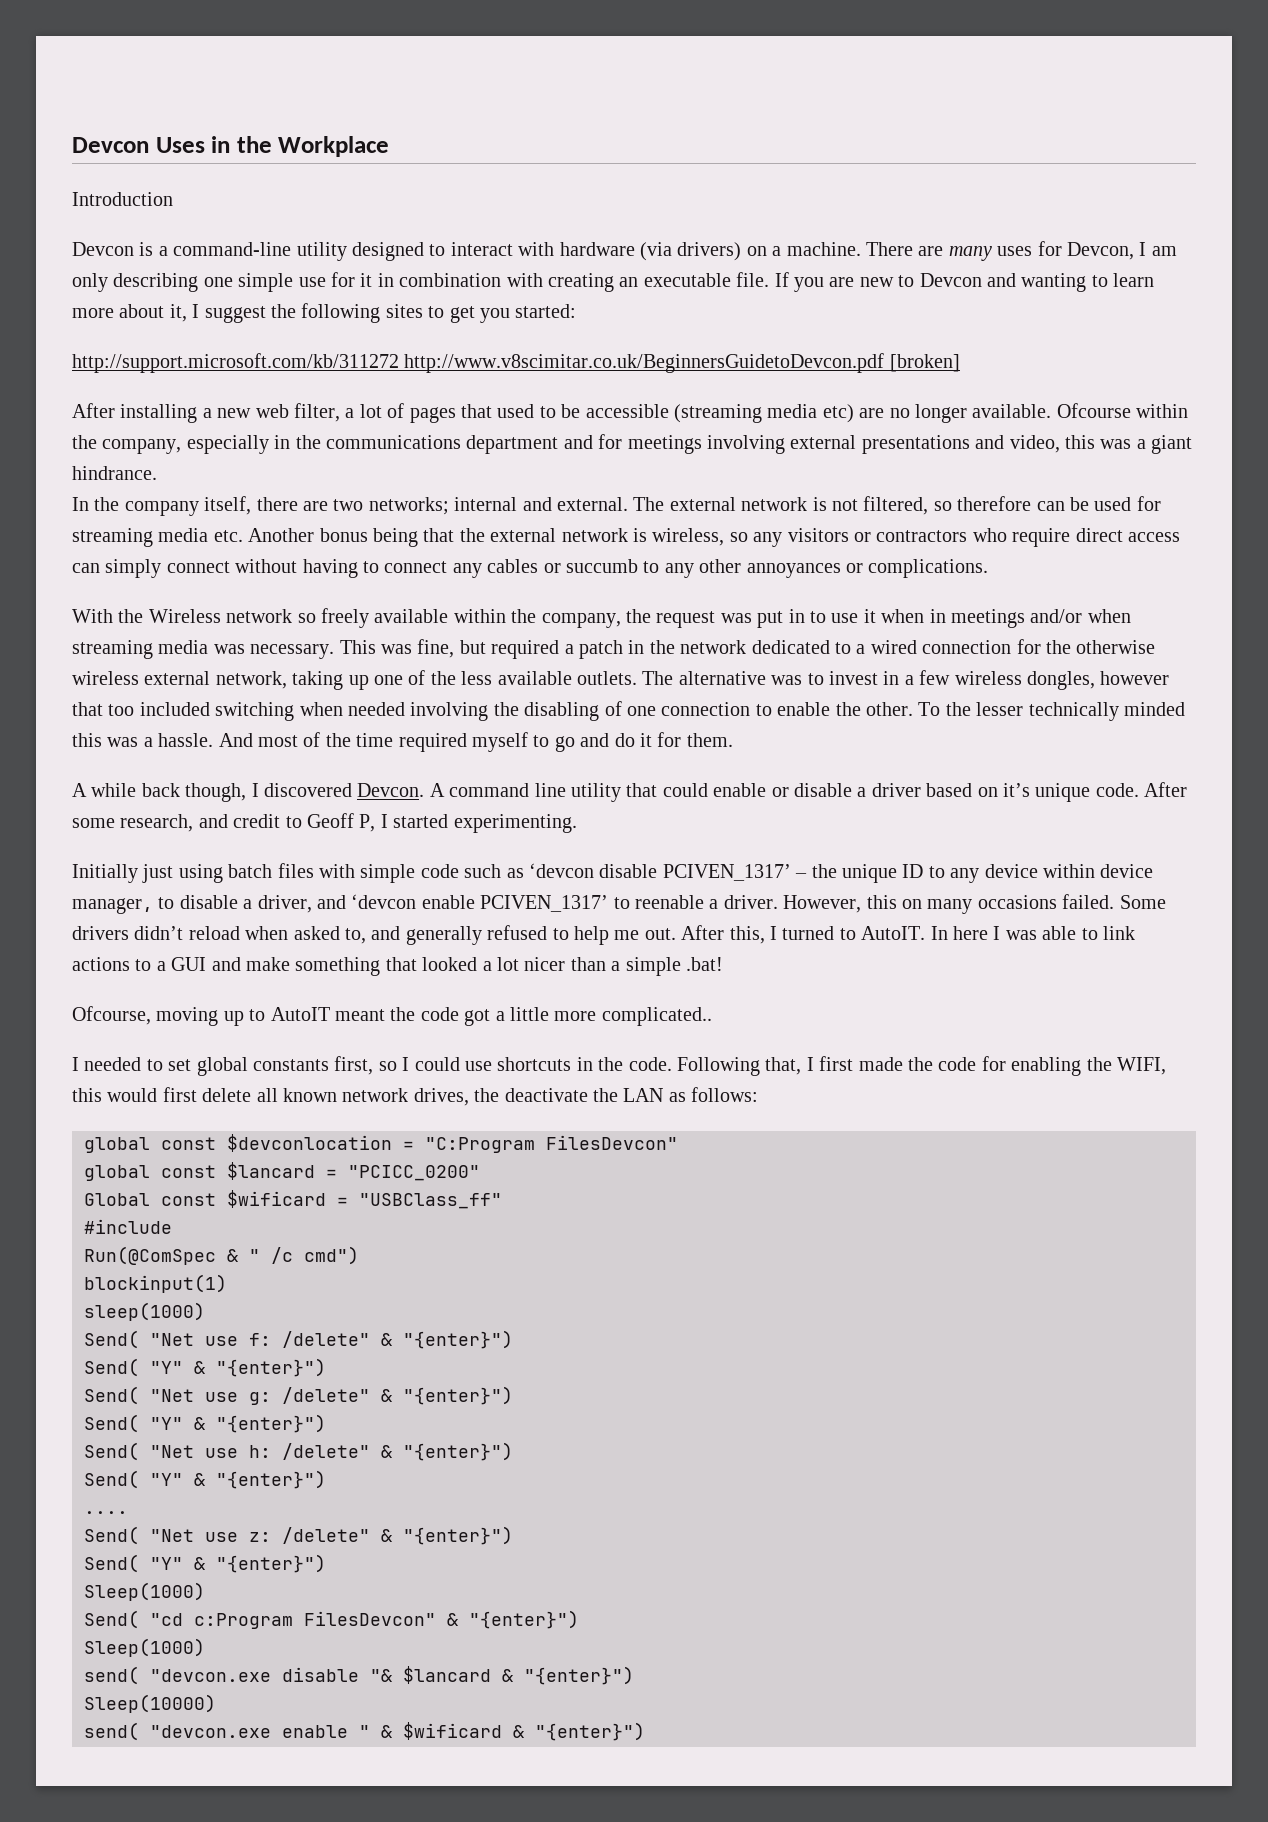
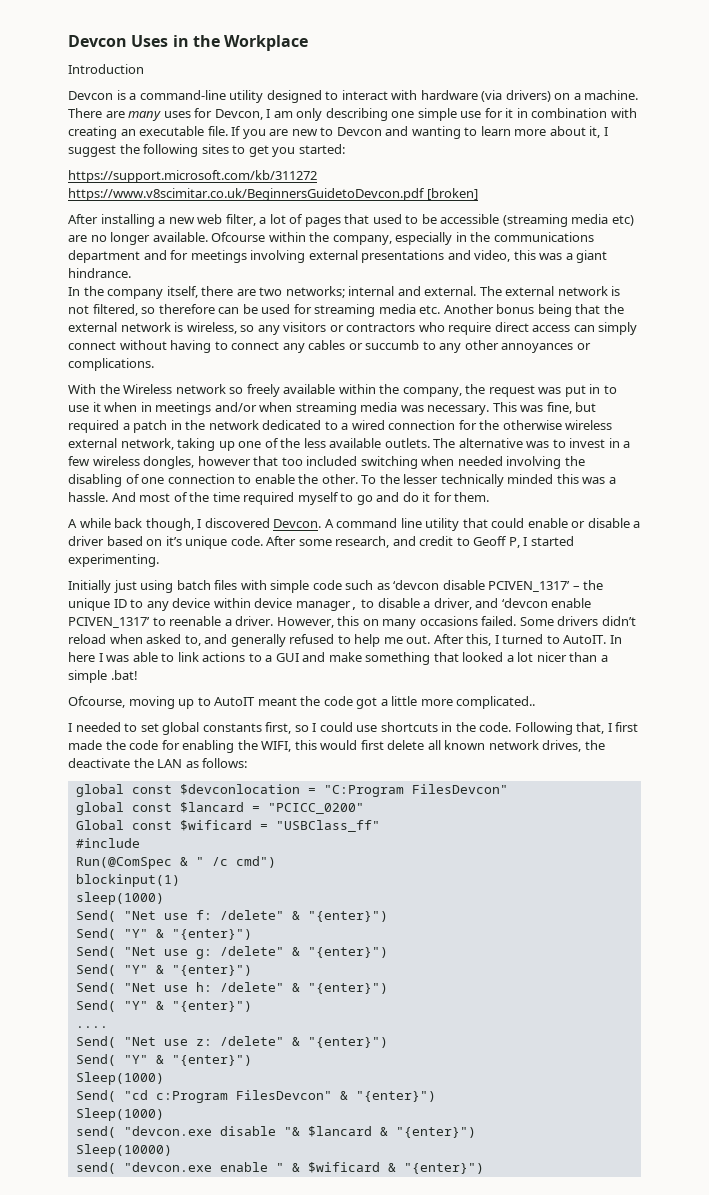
[72,353,885,373] http://support.microsoft.com/kb/311272 http://www.v8scimitar.co.uk/BeginnersGuidetoDevcon.pdf -> [68,170,317,183] [68,188,425,201] https://support.microsoft.com/kb/311272 https://www.v8scimitar.co.uk/BeginnersGuidetoDevcon.pdf

